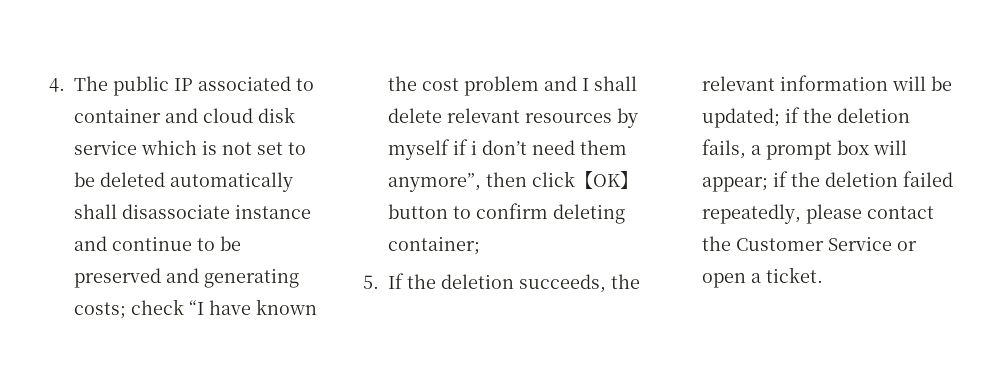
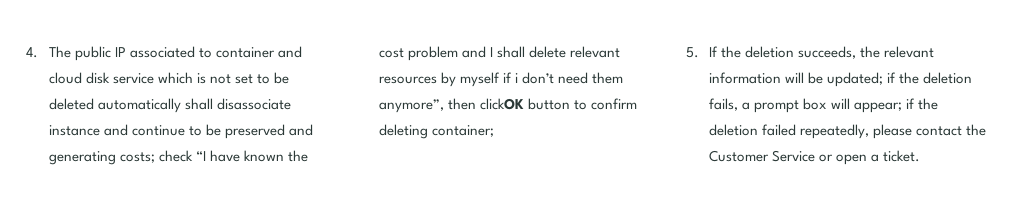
[532,171,638,189] click【OK】 -> [479,98,524,110] clickOK

